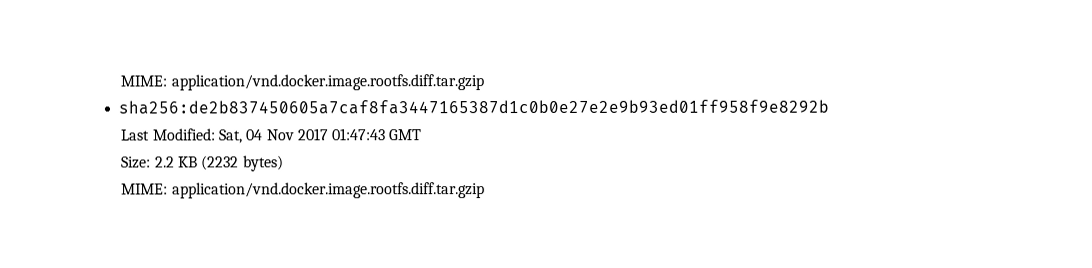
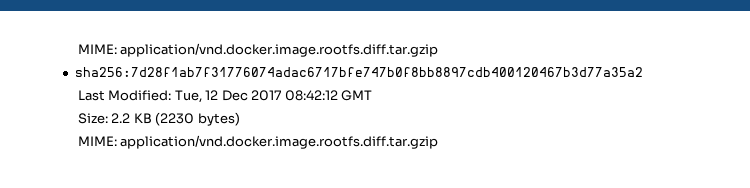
[118,99,830,115] sha256:de2b837450605a7caf8fa3447165387d1c0b0e27e2e9b93ed01ff958f9e8292b -> [74,67,643,77] sha256:7d28f1ab7f31776074adac6717bfe747b0f8bb8897cdb400120467b3d77a35a2
[217,128,387,144] Sat, 04 Nov 2017 01:47:43 -> [174,90,338,103] Tue, 12 Dec 2017 08:42:12
[201,155,240,171] (2232 -> [155,112,195,126] (2230

